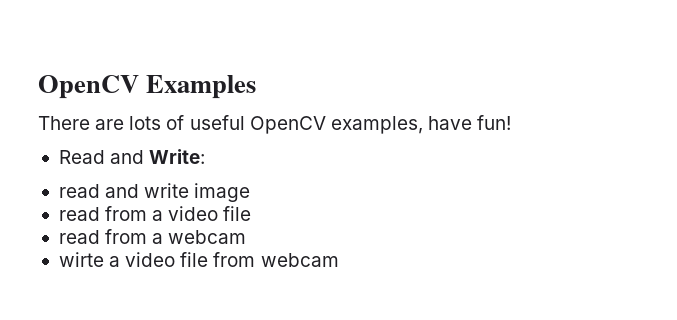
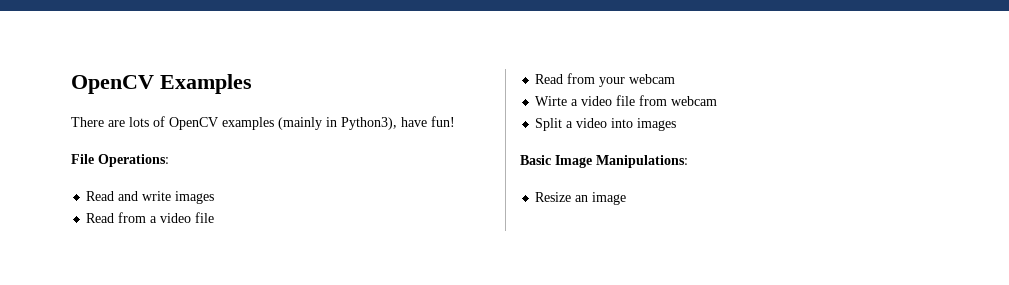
[189,115,423,134] useful OpenCV examples, -> [169,117,397,130] OpenCV examples (mainly in Python3),
(512, 122) none -> [71,154,169,167] // File Operations:
[149,149,206,164] [58,183,251,202] [58,207,100,221] Write: // read and write image // read -> [142,191,215,204] [86,213,115,223] write images // Read
[58,229,247,244] [58,252,104,267] read from a webcam // wirte -> [535,73,676,87] [535,96,568,106] Read from your webcam // Wirte
(339, 260) none -> [535,118,677,131] [520,155,688,168] [535,192,627,205] // Split a video into images // Basic Image Manipulations: // Resize an image

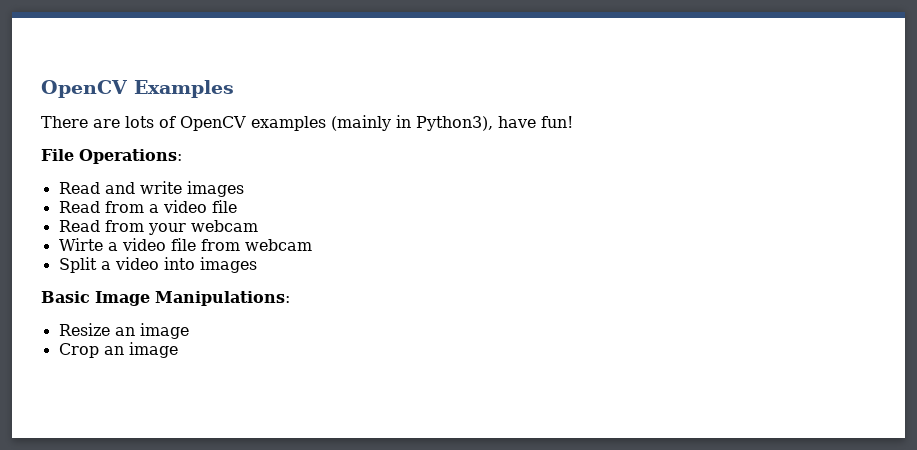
(627, 198) none -> [58,342,178,358] // Crop an image

